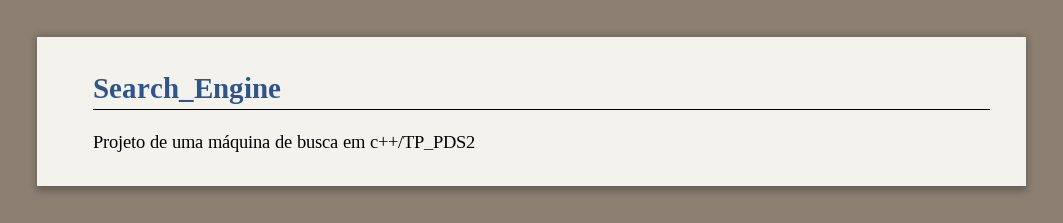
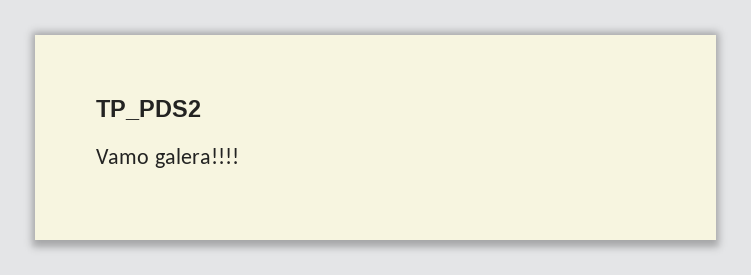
[93,77,281,104] [93,135,475,152] Search_Engine // Projeto de uma máquina de busca em c++/TP_PDS2 -> [96,100,201,120] [96,148,239,168] TP_PDS2 // Vamo galera!!!!

